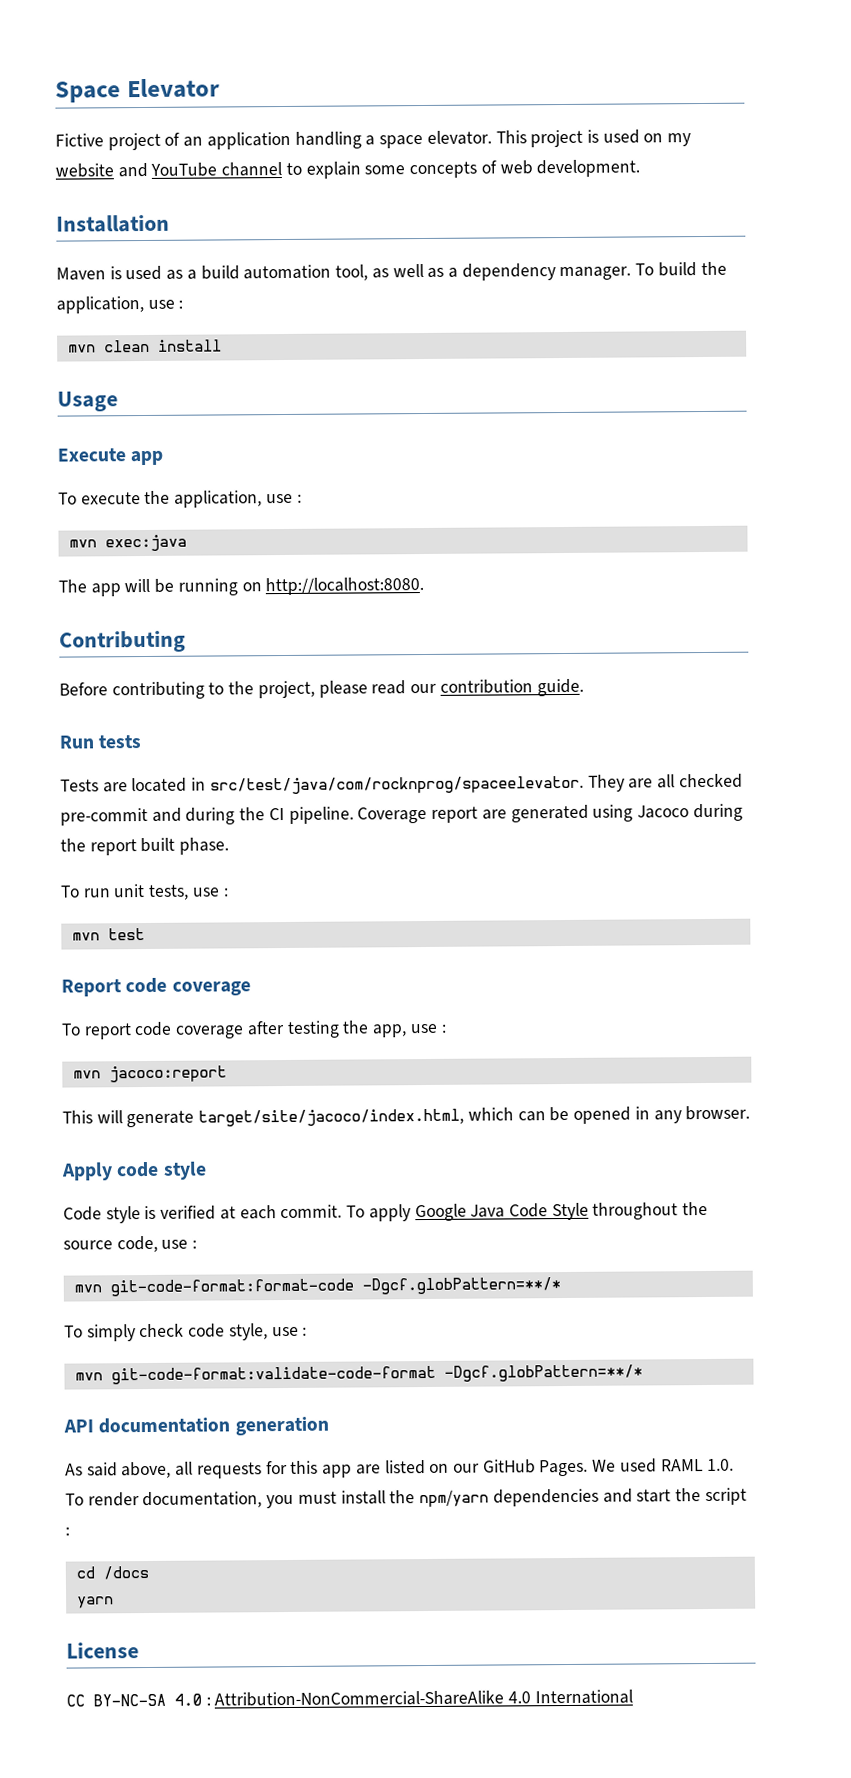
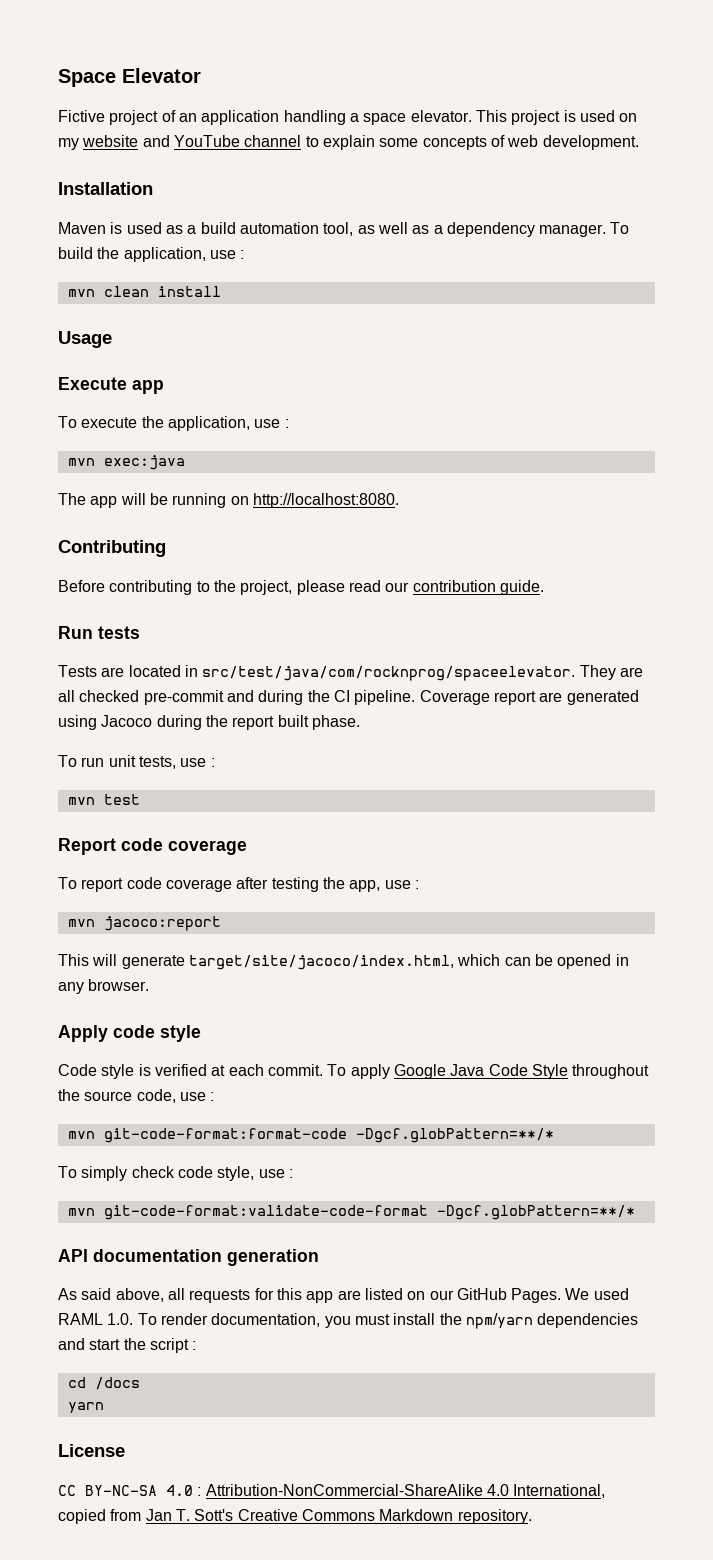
[534,1689,633,1705] International -> [513,1484,606,1498] [58,1509,532,1524] International, copied from Jan T. Sott's Creative Commons Markdown repository.

